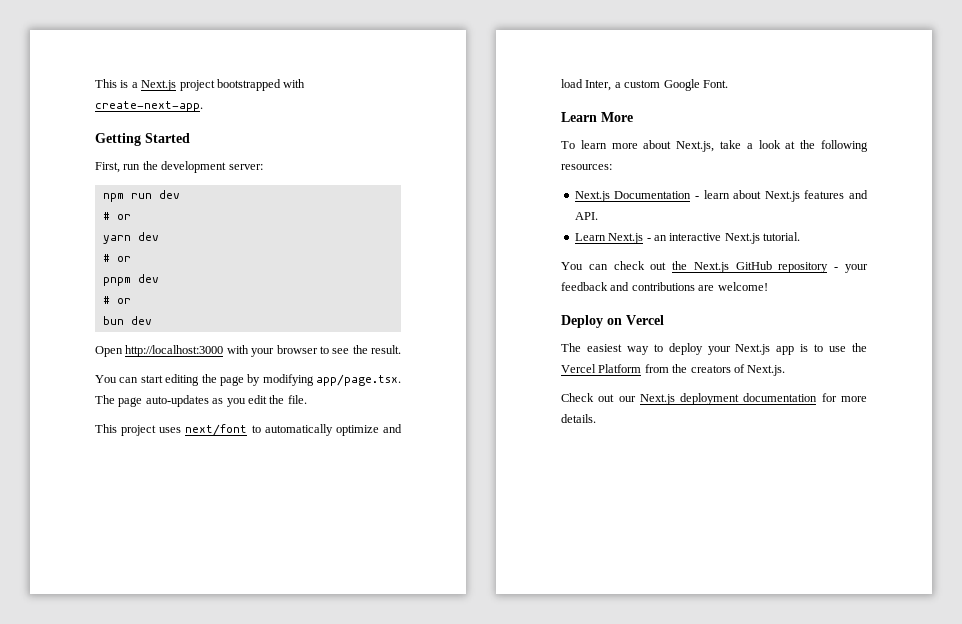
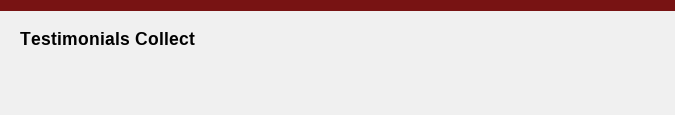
[95,79,306,91] [95,101,203,112] [95,133,190,146] [95,161,263,173] [102,190,180,202] [102,212,131,220] [102,232,159,244] [102,254,131,262] [102,274,159,286] [102,296,131,304] [102,316,152,325] [95,345,401,357] [95,374,401,386] [95,395,307,407] [95,424,402,436] [561,79,728,91] [561,112,633,122] [561,140,868,152] [561,164,612,170] [574,190,868,202] [574,212,598,220] [574,232,800,244] [561,261,868,273] [561,282,768,291] [561,315,664,328] [561,343,867,355] [561,364,786,376] [561,393,867,405] [561,414,596,423] This is a Next.js project bootstrapped with create-next-app. // Getting Started // First, run the development server: // npm run dev // # or // yarn dev // # or // pnpm dev // # or // bun dev // Open http://localhost:3000 with your browser to see the result. // You can start editing the page by modifying app/page.tsx. The page auto-updates as you edit the file. // This project uses next/font to automatically optimize and load Inter, a custom Google Font. // Learn More // To learn more about Next.js, take a look at the following resources: // Next.js Documentation - learn about Next.js features and API. // Learn Next.js - an interactive Next.js tutorial. // You can check out the Next.js GitHub repository - your feedback and contributions are welcome! // Deploy on Vercel // The easiest way to deploy your Next.js app is to use the Vercel Platform from the creators of Next.js. // Check out our Next.js deployment documentation for more details. -> [20,32,195,45] Testimonials Collect

